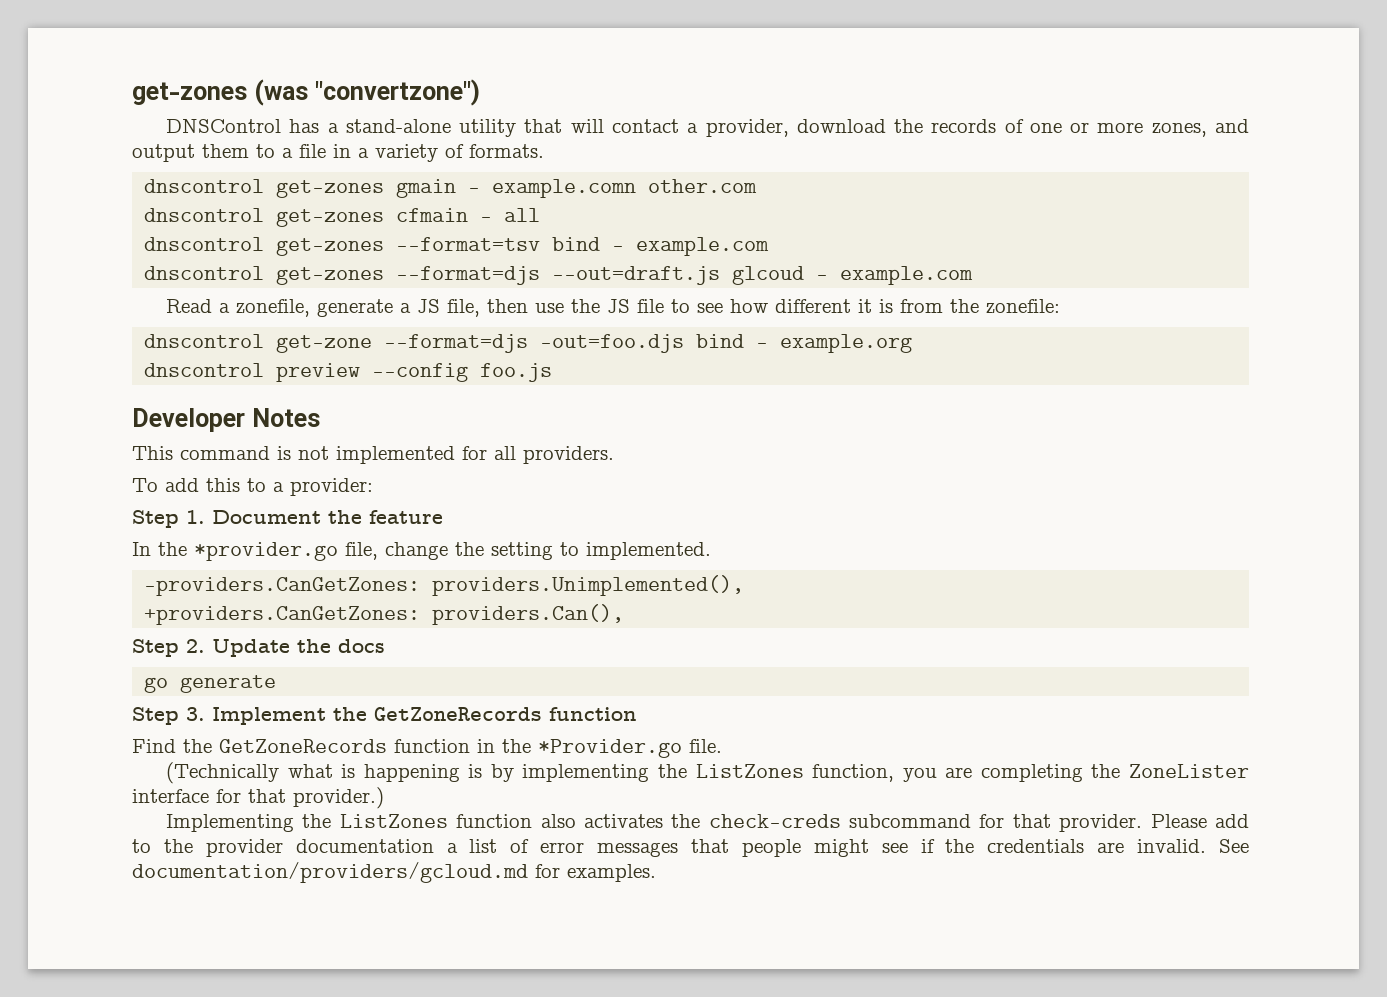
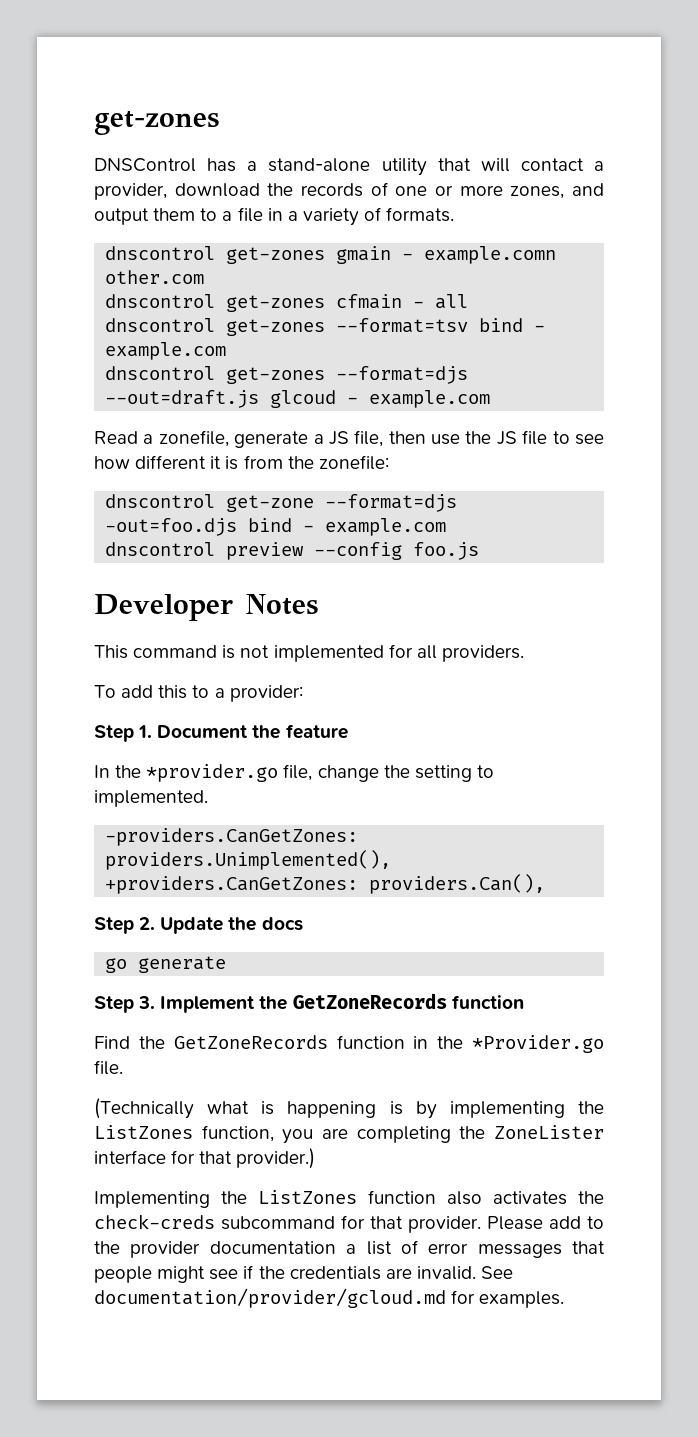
[132,79,480,106] get-zones (was "convertzone") -> [94,111,219,135] get-zones
[780,334,913,353] example.org -> [325,518,447,536] example.com
[132,862,528,883] documentation/providers/gcloud.md -> [94,1288,446,1308] documentation/provider/gcloud.md

